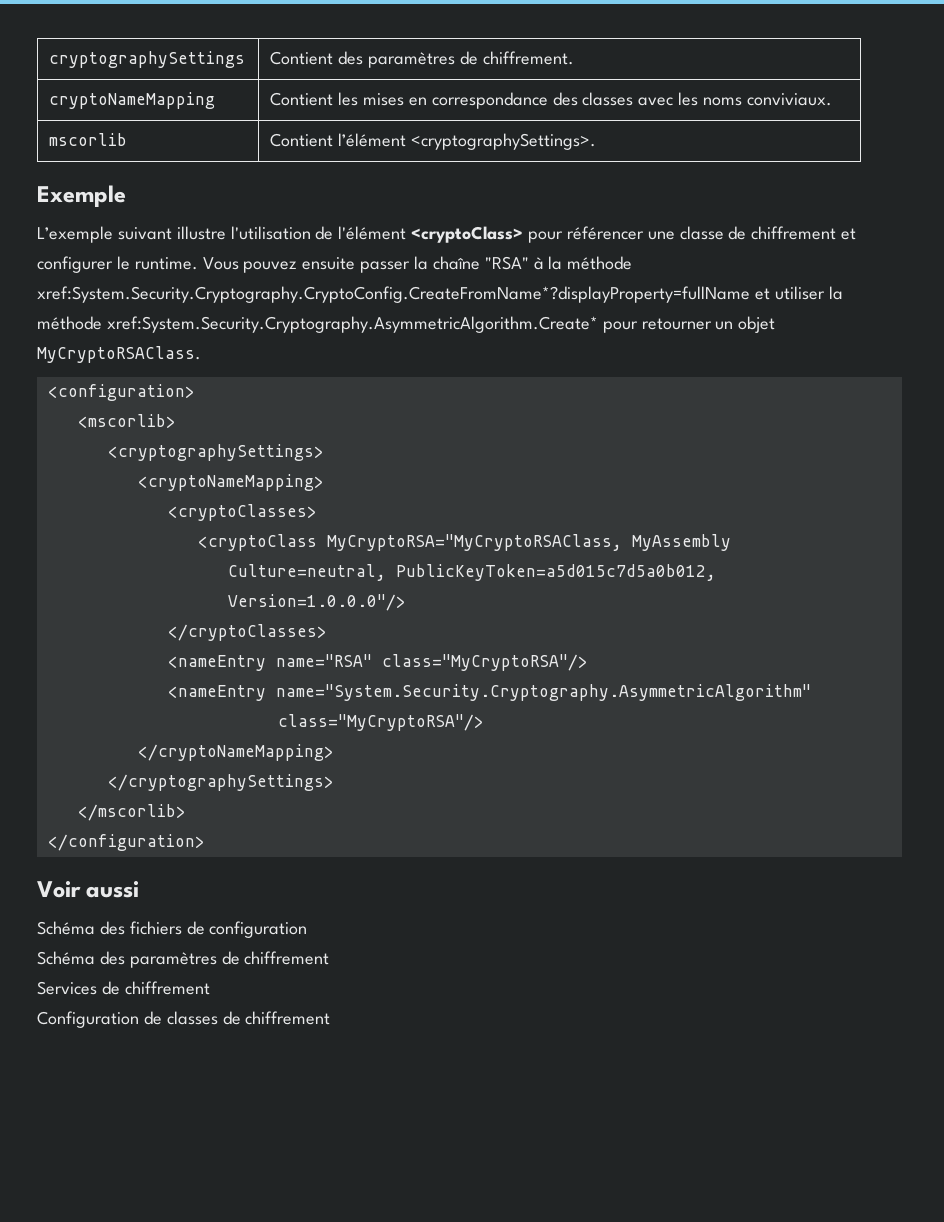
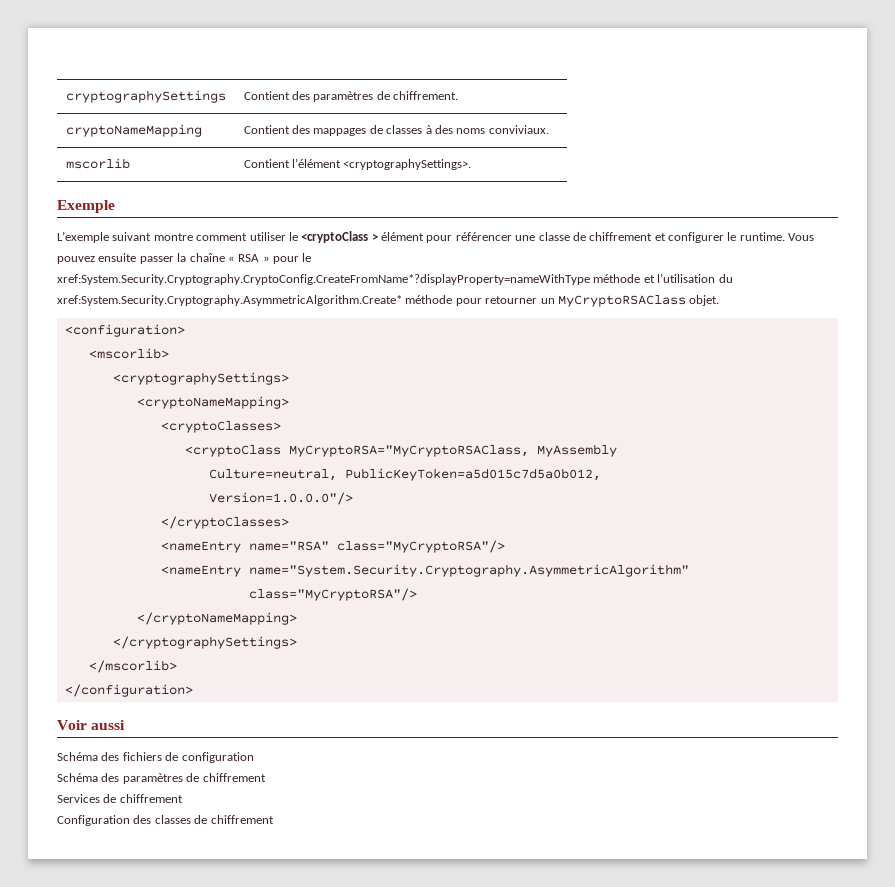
[338,92,699,109] les mises en correspondance des classes avec les -> [292,125,453,136] des mappages de classes à des
[176,226,524,243] illustre l'utilisation de l'élément <cryptoClass> -> [153,231,424,243] montre comment utiliser le <cryptoClass > élément
[484,256,633,270] [37,286,843,303] [37,316,598,333] "RSA" à la méthode xref:System.Security.Cryptography.CryptoConfig.CreateFromName*?displayProperty=fullName et utiliser la méthode xref:System.Security.Cryptography.AsymmetricAlgorithm.Create* -> [227,253,312,264] [57,273,733,285] [57,295,453,306] « RSA » pour le xref:System.Security.Cryptography.CryptoConfig.CreateFromName*?displayProperty=nameWithType méthode et l’utilisation du xref:System.Security.Cryptography.AsymmetricAlgorithm.Create* méthode
[738,316,776,333] [37,346,201,363] objet MyCryptoRSAClass. -> [557,295,720,307] MyCryptoRSAClass objet.
[143,1011,162,1025] de -> [133,815,152,824] des

